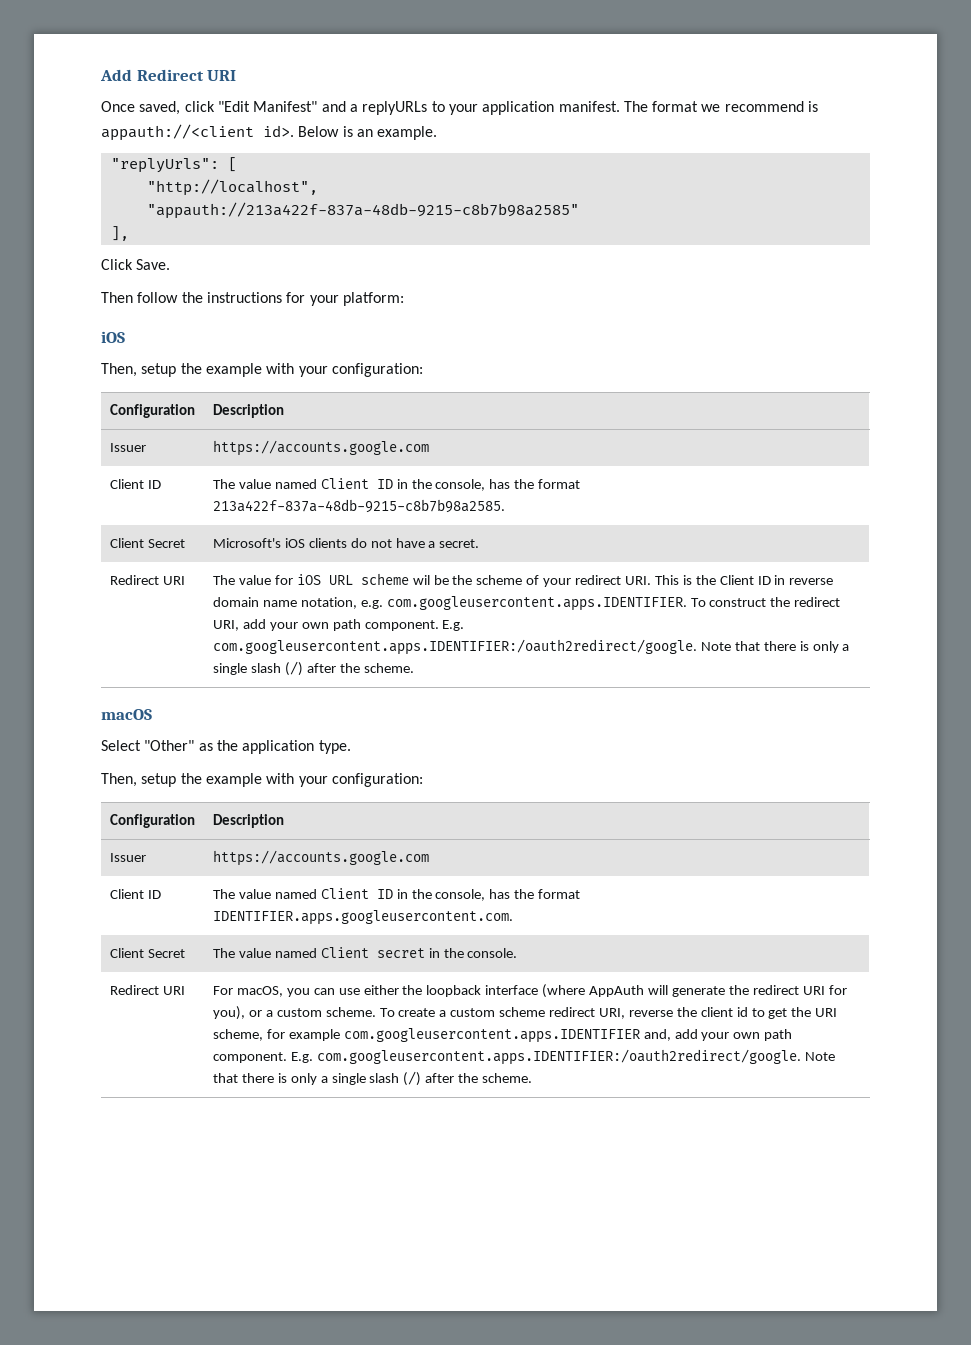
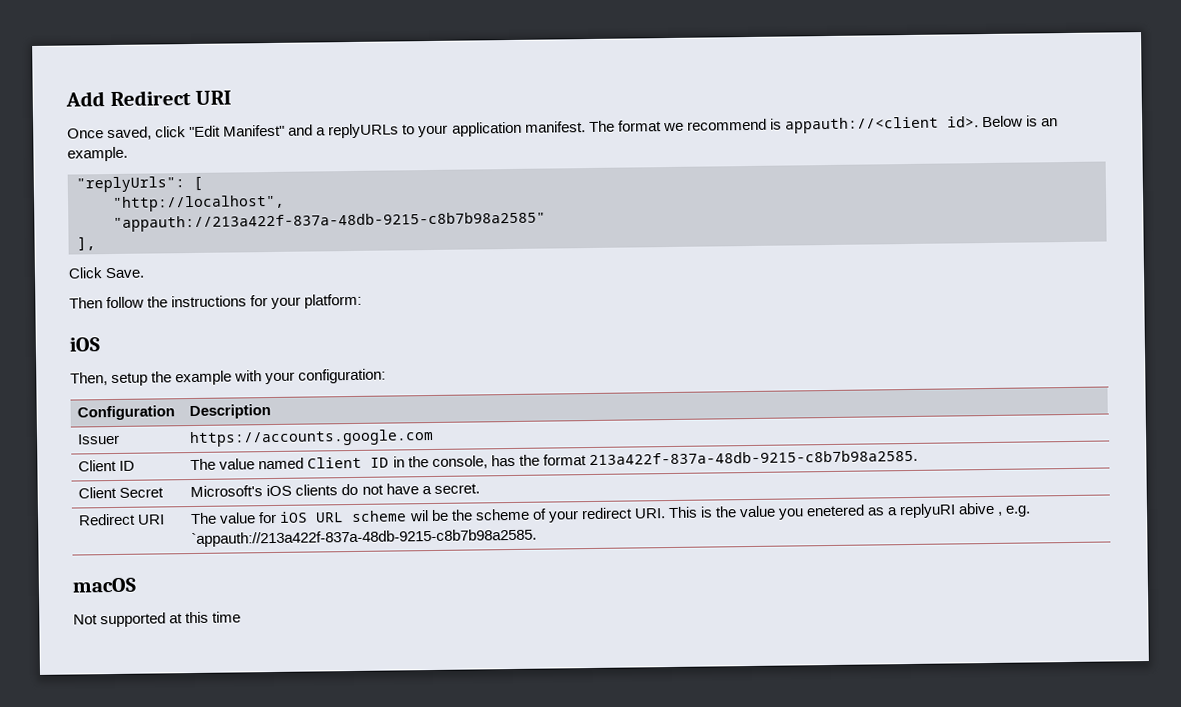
[719,575,834,585] [212,596,841,611] [212,619,465,631] [212,639,850,655] [212,661,414,676] [101,709,152,720] [101,740,351,754] [101,773,423,787] [109,814,195,828] [212,814,284,828] [109,853,146,862] [212,850,429,866] [109,889,161,899] [212,888,581,901] [212,910,513,925] [109,948,185,958] [212,947,518,958] [109,985,185,995] [212,984,847,998] [212,1006,838,1020] [212,1028,793,1043] [212,1049,835,1065] [212,1071,533,1086] Client ID in reverse domain name notation, e.g. com.googleusercontent.apps.IDENTIFIER. To construct the redirect URI, add your own path component. E.g. com.googleusercontent.apps.IDENTIFIER:/oauth2redirect/google. Note that there is only a single slash (/) after the scheme. // macOS // Select "Other" as the application type. // Then, setup the example with your configuration: // Configuration | Description // Issuer | https://accounts.google.com // Client ID | The value named Client ID in the console, has the format IDENTIFIER.apps.googleusercontent.com. // Client Secret | The value named Client secret in the console. // Redirect URI | For macOS, you can use either the loopback interface (where AppAuth will generate the redirect URI for you), or a custom scheme. To create a custom scheme redirect URI, reverse the client id to get the URI scheme, for example com.googleusercontent.apps.IDENTIFIER and, add your own path component. E.g. com.googleusercontent.apps.IDENTIFIER:/oauth2redirect/google. Note that there is only a single slash (/) after the scheme. -> [739,502,1032,520] [191,528,538,548] [72,577,136,593] [73,611,242,628] value you enetered as a replyuRI abive , e.g. `appauth://213a422f-837a-48db-9215-c8b7b98a2585. // macOS // Not supported at this time

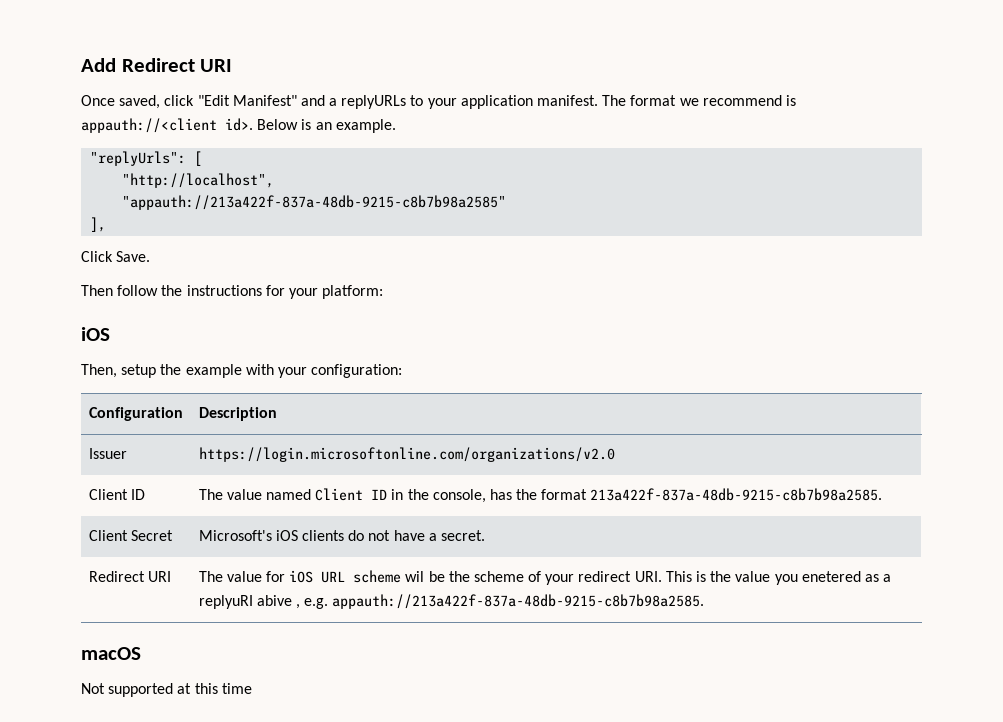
[189,428,435,448] https://accounts.google.com -> [198,447,615,462] https://login.microsoftonline.com/organizations/v2.0
[191,528,538,548] `appauth://213a422f-837a-48db-9215-c8b7b98a2585. -> [332,594,705,609] appauth://213a422f-837a-48db-9215-c8b7b98a2585.

